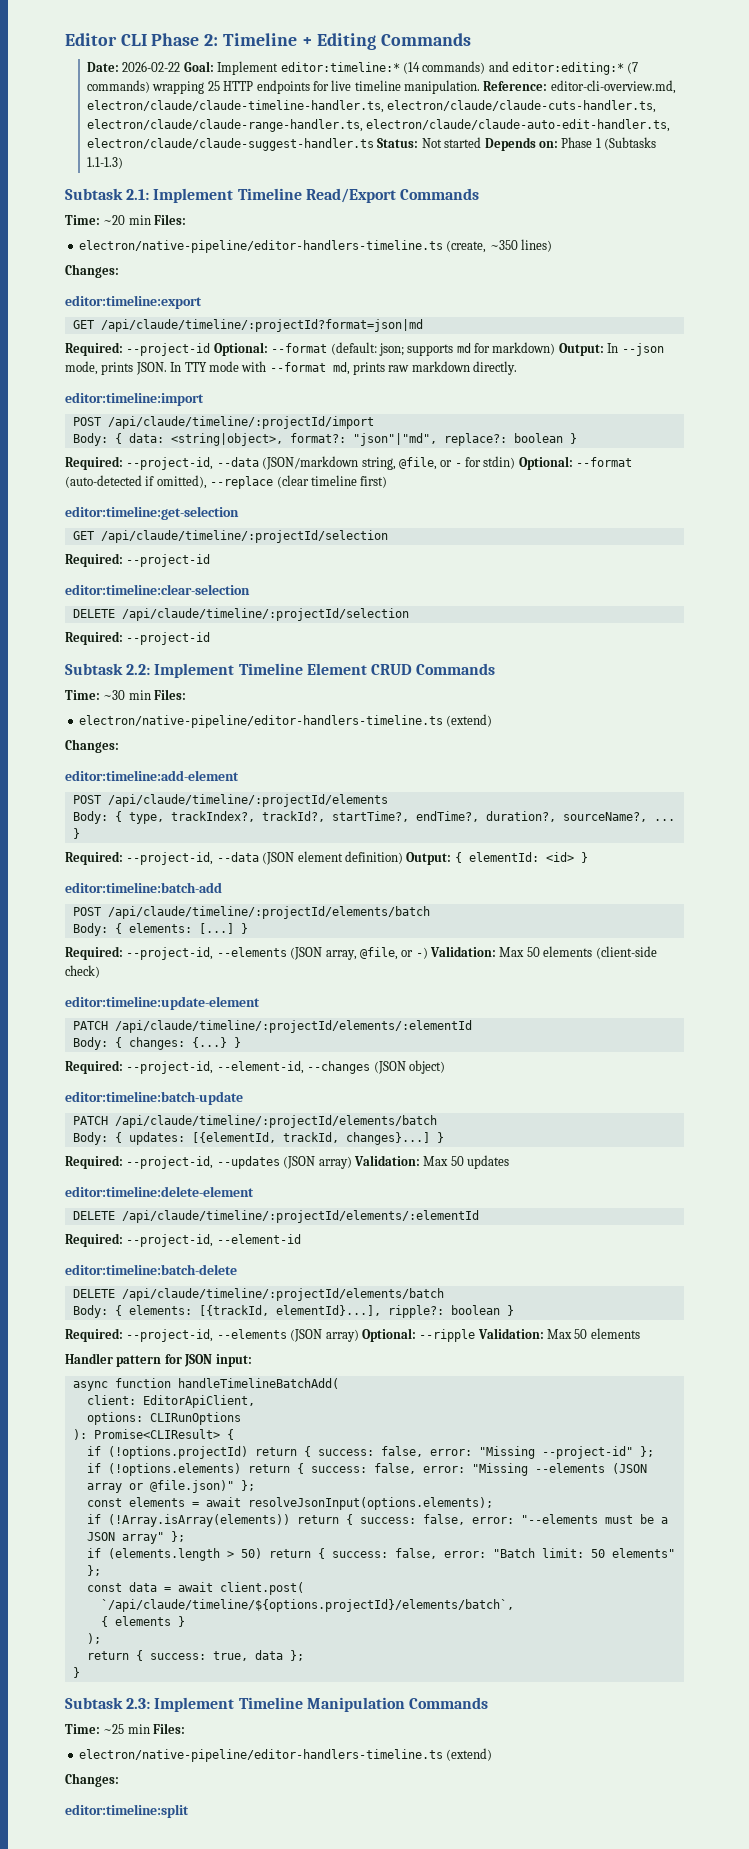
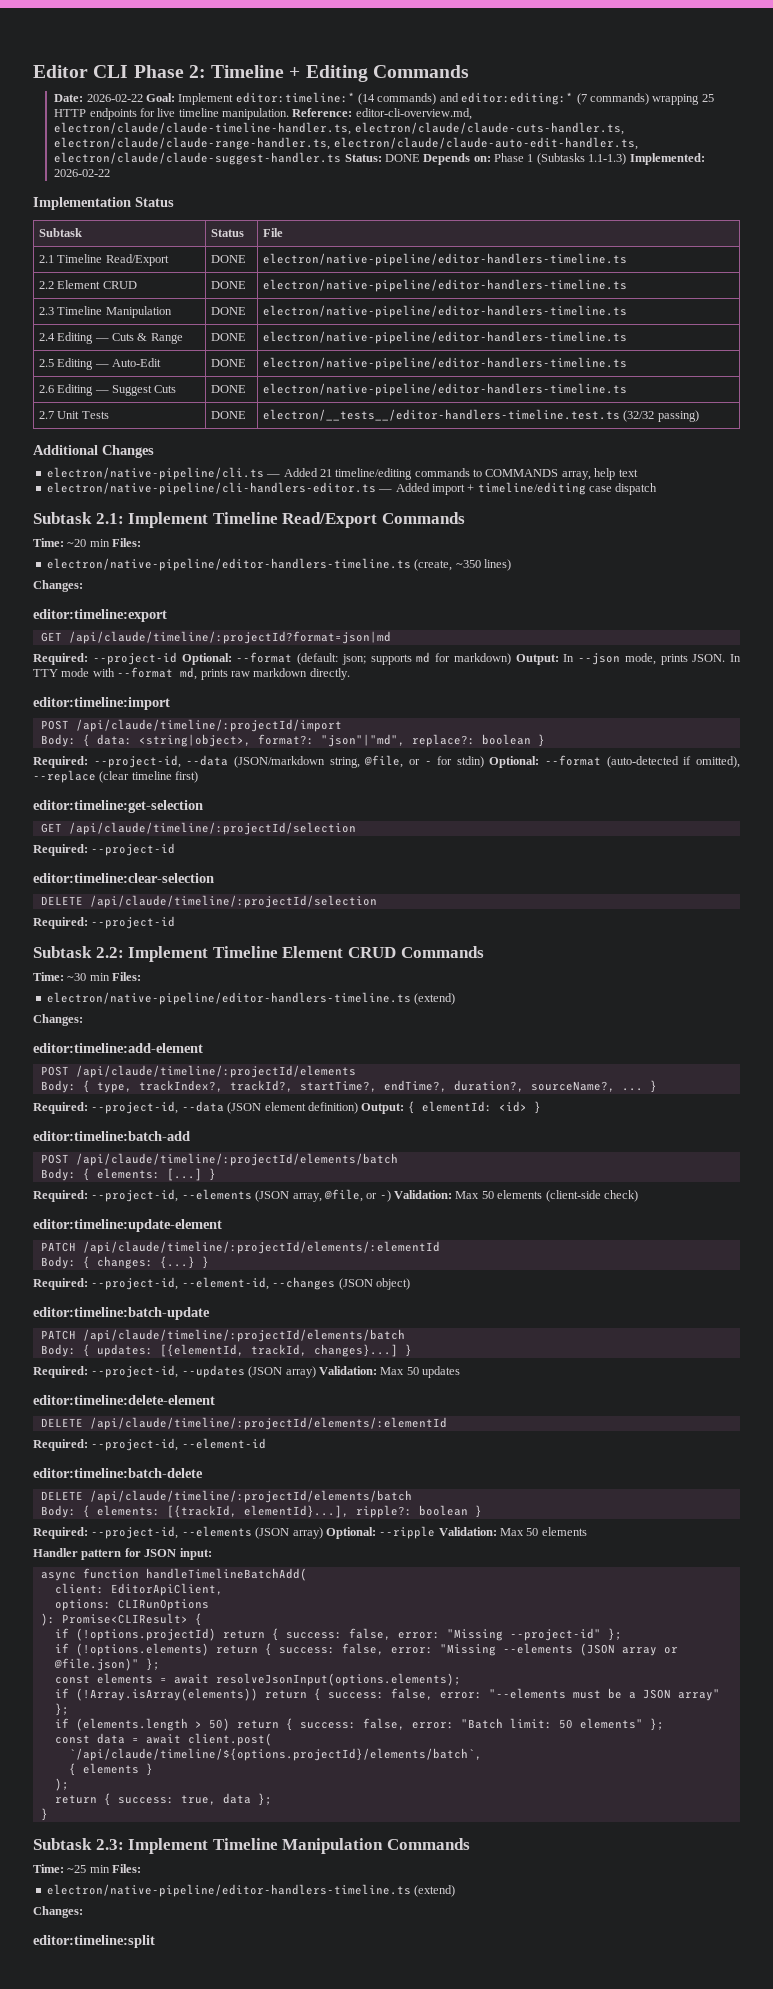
[421,137,482,148] Not started -> [384,154,420,162] DONE
(123, 163) none -> [629,153,705,165] [54,169,111,177] [33,197,174,210] [38,228,82,237] [210,229,244,237] [262,228,283,237] [38,254,169,266] [210,255,246,263] [262,253,627,266] [38,280,137,289] [210,281,246,289] [262,279,627,292] [38,306,172,318] [210,307,246,315] [262,305,627,318] [38,332,183,344] [210,333,246,341] [262,331,627,344] [38,358,162,370] [210,359,246,367] [262,357,627,370] [38,384,177,396] [210,385,246,393] [262,383,627,396] [38,411,109,419] [210,411,246,419] [262,409,699,422] [33,445,154,458] [46,467,638,480] [46,482,658,495] Implemented: 2026-02-22 // Implementation Status // Subtask | Status | File // 2.1 Timeline Read/Export | DONE | electron/native-pipeline/editor-handlers-timeline.ts // 2.2 Element CRUD | DONE | electron/native-pipeline/editor-handlers-timeline.ts // 2.3 Timeline Manipulation | DONE | electron/native-pipeline/editor-handlers-timeline.ts // 2.4 Editing — Cuts & Range | DONE | electron/native-pipeline/editor-handlers-timeline.ts // 2.5 Editing — Auto-Edit | DONE | electron/native-pipeline/editor-handlers-timeline.ts // 2.6 Editing — Suggest Cuts | DONE | electron/native-pipeline/editor-handlers-timeline.ts // 2.7 Unit Tests | DONE | electron/__tests__/editor-handlers-timeline.test.ts (32/32 passing) // Additional Changes // electron/native-pipeline/cli.ts — Added 21 timeline/editing commands to COMMANDS array, help text // electron/native-pipeline/cli-handlers-editor.ts — Added import + timeline/editing case dispatch

